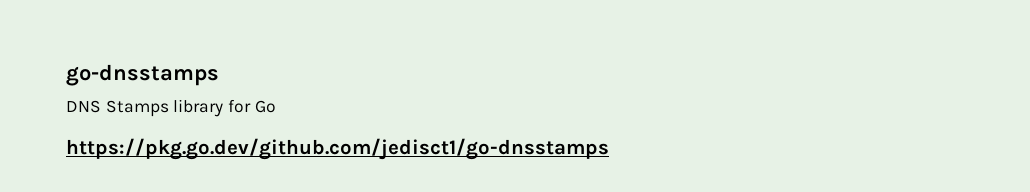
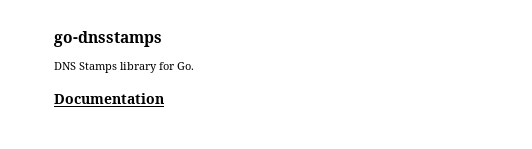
[254,100,276,113] [66,138,609,160] Go // https://pkg.go.dev/github.com/jedisct1/go-dnsstamps -> [177,62,194,70] [54,93,164,104] Go. // Documentation

